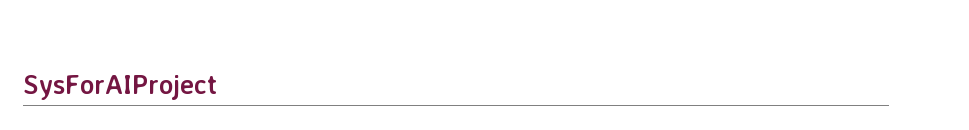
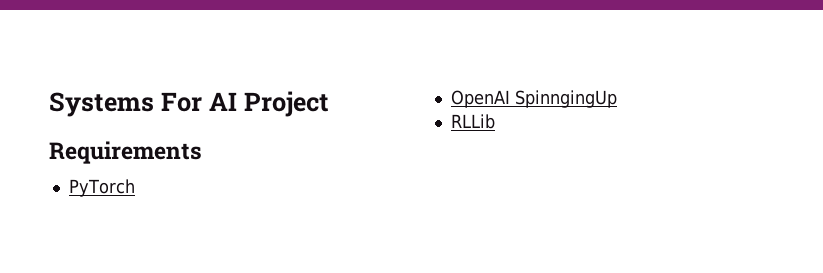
[23,75,217,100] SysForAIProject -> [49,91,329,117] [49,141,202,164] [68,179,135,197] [450,90,617,108] [450,114,495,129] Systems For AI Project // Requirements // PyTorch // OpenAI SpinngingUp // RLLib

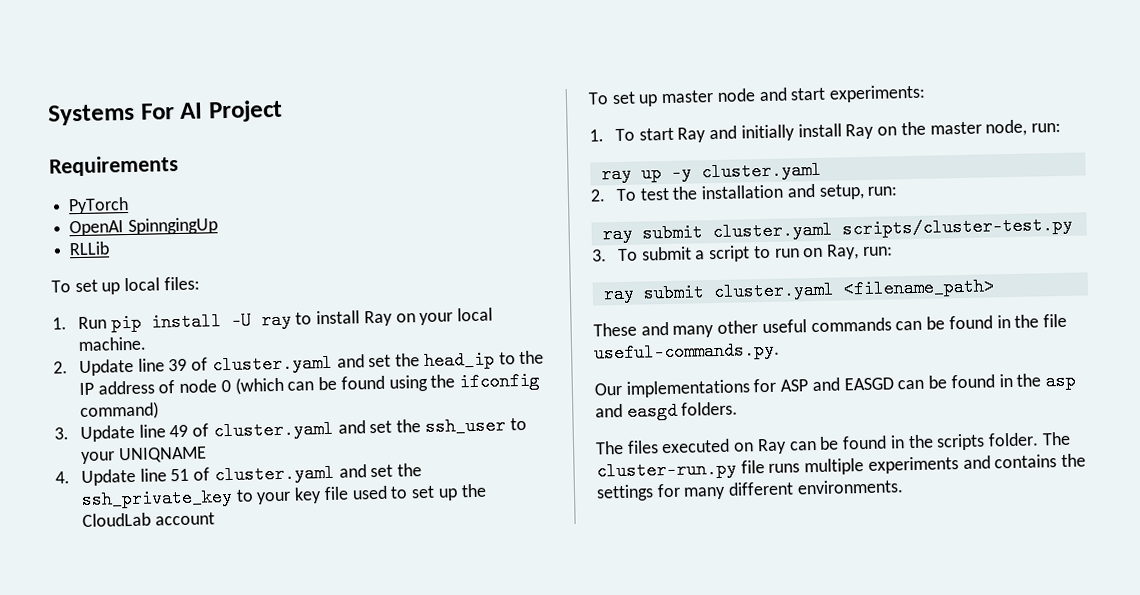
(495, 121) none -> [51,276,200,295] [52,307,494,333] [78,336,147,352] [53,350,545,377] [79,371,540,396] [80,401,160,421] [54,416,527,443] [81,446,207,465] [55,463,423,487] [81,483,487,510] [82,512,215,528] [588,84,927,107] [589,119,1061,143] [600,160,822,184] [590,183,898,202] [601,215,1073,244] [592,244,893,263] [602,277,995,304] [593,313,1067,338] [593,340,780,363] [594,371,1076,398] [595,401,739,421] [595,431,1071,455] [596,453,1087,481] [596,479,904,502] // To set up local files: // 1. Run pip install -U ray to install Ray on your local machine. // 2. Update line 39 of cluster.yaml and set the head_ip to the IP address of node 0 (which can be found using the ifconfig command) // 3. Update line 49 of cluster.yaml and set the ssh_user to your UNIQNAME // 4. Update line 51 of cluster.yaml and set the ssh_private_key to your key file used to set up the CloudLab account // To set up master node and start experiments: // 1. To start Ray and initially install Ray on the master node, run: // ray up -y cluster.yaml // 2. To test the installation and setup, run: // ray submit cluster.yaml scripts/cluster-test.py // 3. To submit a script to run on Ray, run: // ray submit cluster.yaml <filename_path> // These and many other useful commands can be found in the file useful-commands.py. // Our implementations for ASP and EASGD can be found in the asp and easgd folders. // The files executed on Ray can be found in the scripts folder. The cluster-run.py file runs multiple experiments and contains the settings for many different environments.

